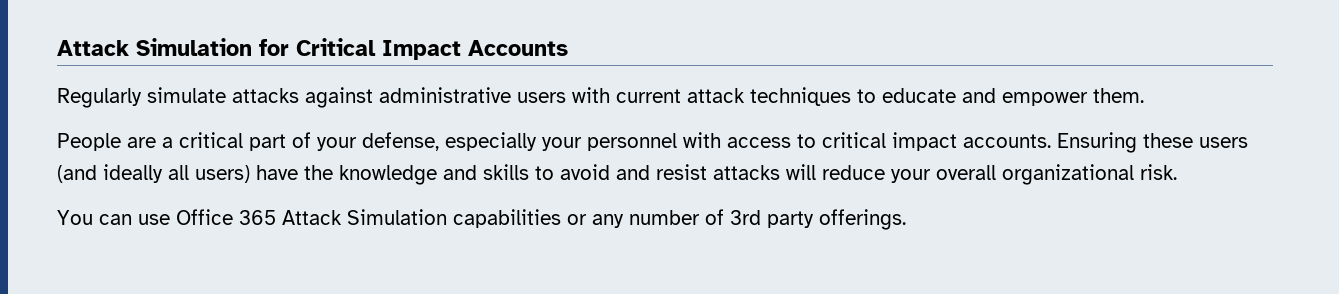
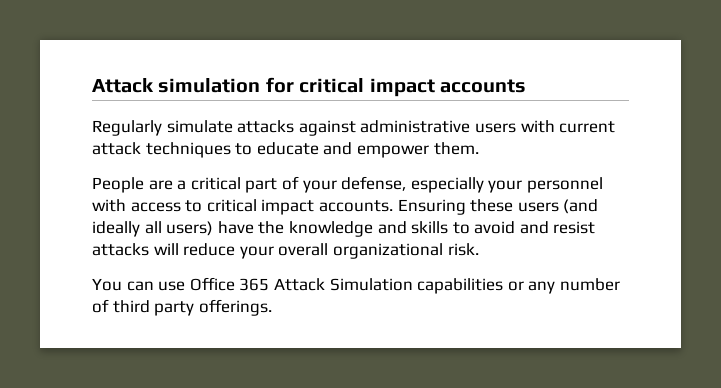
[57,38,568,60] Attack Simulation for Critical Impact Accounts -> [92,77,526,97] Attack simulation for critical impact accounts
[730,210,761,225] 3rd -> [112,300,150,313] third

